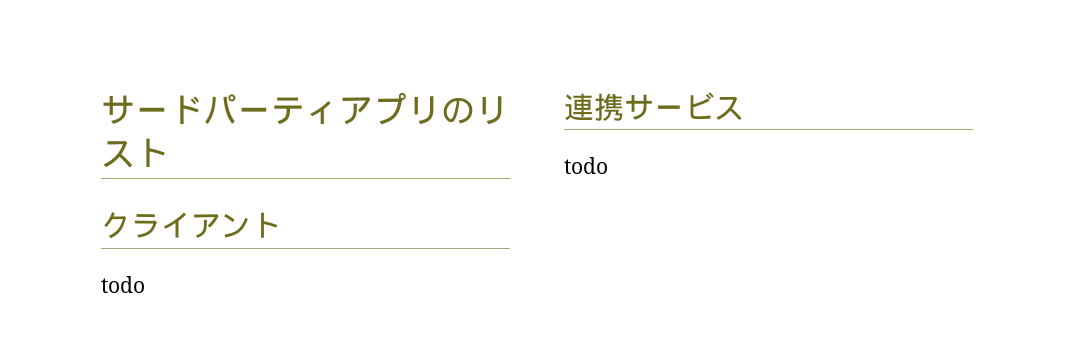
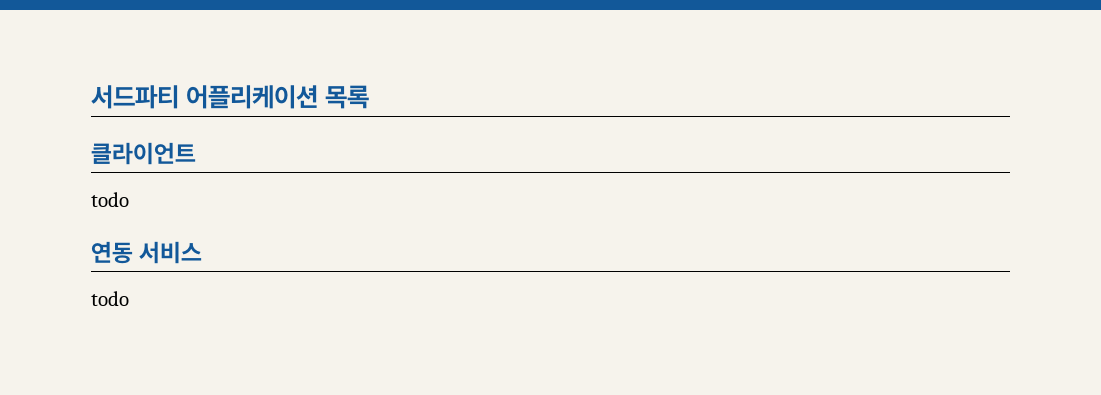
[101,92,509,125] [101,138,169,168] [101,212,281,239] [101,276,145,293] [564,92,744,121] サードパーティアプリのリスト // クライアント // todo // 連携サービス -> [91,85,370,109] [91,142,196,165] [91,192,129,207] [91,241,203,264] 서드파티 어플리케이션 목록 // 클라이언트 // todo // 연동 서비스

